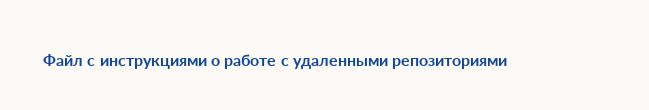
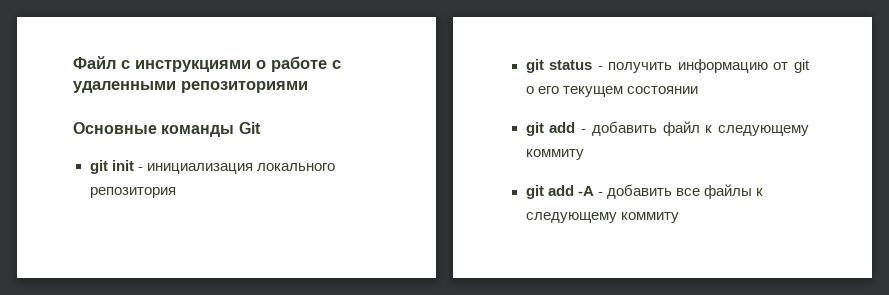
(508, 63) none -> [73,122,261,137] [89,160,335,174] [89,187,176,198] [525,59,810,73] [525,86,698,97] [525,121,809,136] [525,149,584,160] [525,184,763,199] [525,212,679,223] // Основные команды Git // git init - инициализация локального репозитория // git status - получить информацию от git о его текущем состоянии // git add - добавить файл к следующему коммиту // git add -A - добавить все файлы к следующему коммиту

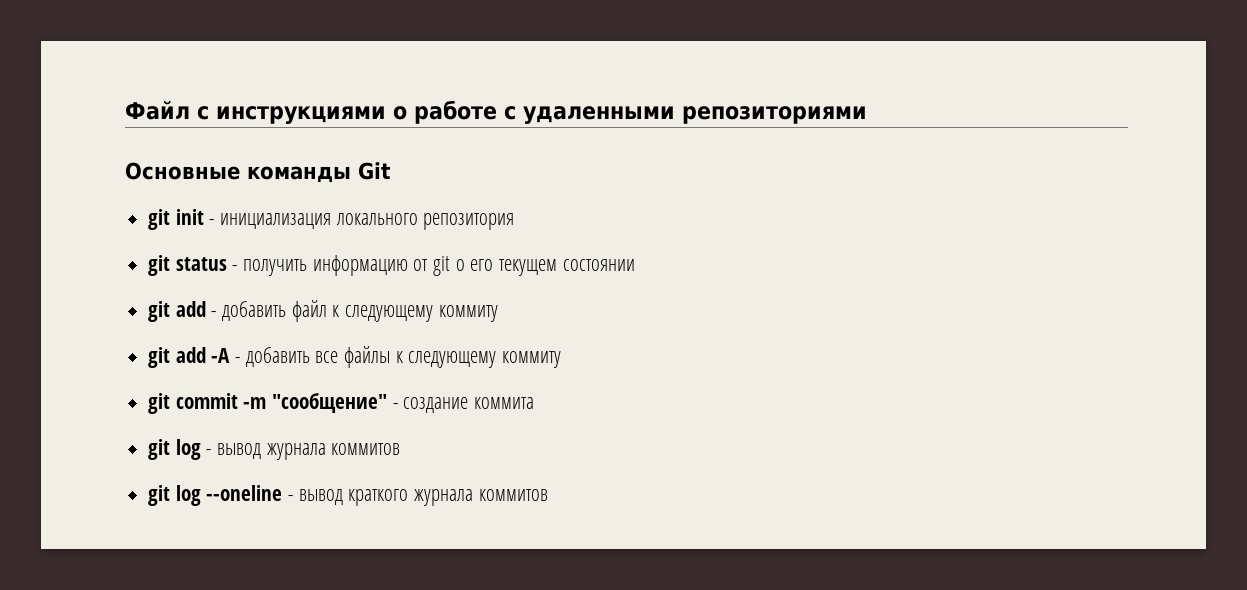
(679, 217) none -> [148,393,535,414] [148,439,401,460] [148,485,548,506] // git commit -m "сообщение" - создание коммита // git log - вывод журнала коммитов // git log --oneline - вывод краткого журнала коммитов

